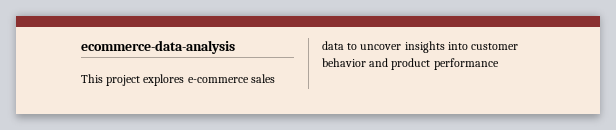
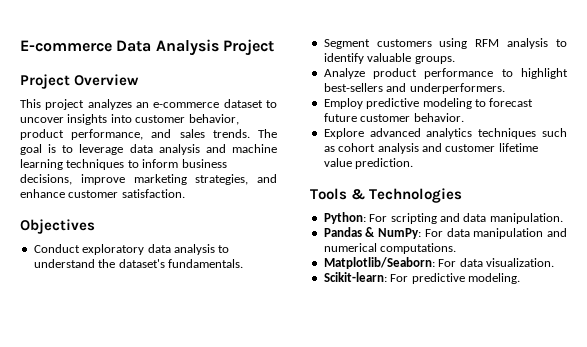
[81,40,235,54] [81,74,275,86] [322,41,344,50] ecommerce-data-analysis // This project explores e-commerce sales data -> [20,39,274,56] [20,74,140,89] [20,99,263,110] E-commerce Data Analysis Project // Project Overview // This project analyzes an e-commerce dataset
[322,58,499,70] behavior and product performance -> [188,114,239,125] [20,129,277,140] [20,144,277,155] [20,159,227,170] [20,174,277,185] [20,189,185,198] [20,219,95,234] [33,244,230,255] [33,259,243,268] [323,38,567,49] [323,53,455,64] [323,68,568,79] [323,83,505,94] [323,98,534,109] [323,113,464,122] [323,128,567,139] [323,143,538,154] [323,158,414,169] [310,188,463,203] [323,212,563,224] [323,227,567,239] [323,243,457,254] [323,257,554,269] [323,272,520,284] behavior, product performance, and sales trends. The goal is to leverage data analysis and machine learning techniques to inform business decisions, improve marketing strategies, and enhance customer satisfaction. // Objectives // Conduct exploratory data analysis to understand the dataset's fundamentals. // Segment customers using RFM analysis to identify valuable groups. // Analyze product performance to highlight best-sellers and underperformers. // Employ predictive modeling to forecast future customer behavior. // Explore advanced analytics techniques such as cohort analysis and customer lifetime value prediction. // Tools & Technologies // Python: For scripting and data manipulation. // Pandas & NumPy: For data manipulation and numerical computations. // Matplotlib/Seaborn: For data visualization. // Scikit-learn: For predictive modeling.

